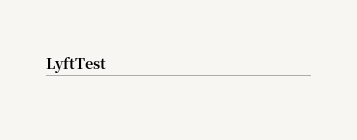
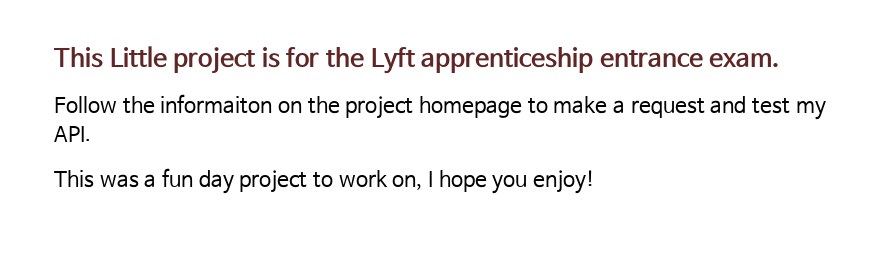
[46,57,106,73] LyftTest -> [54,46,780,74] [54,94,826,120] [54,126,91,142] [54,168,596,194] This Little project is for the Lyft apprenticeship entrance exam. // Follow the informaiton on the project homepage to make a request and test my API. // This was a fun day project to work on, I hope you enjoy!

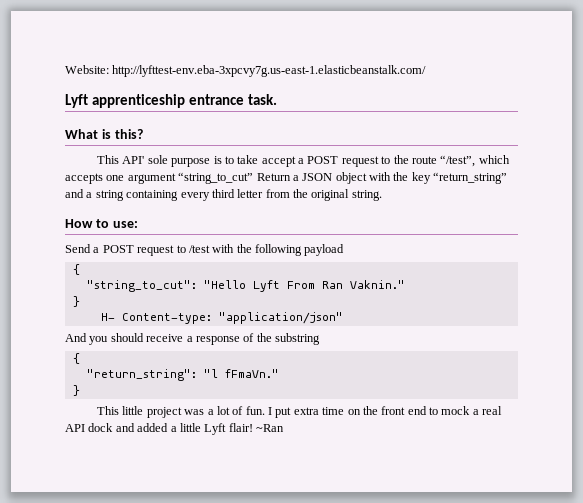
[54,46,780,74] [54,94,826,120] [54,126,91,142] [54,168,596,194] This Little project is for the Lyft apprenticeship entrance exam. // Follow the informaiton on the project homepage to make a request and test my API. // This was a fun day project to work on, I hope you enjoy! -> [65,65,427,77] [65,94,277,108] [65,129,143,139] [97,155,510,167] [65,172,508,184] [65,189,382,201] [65,219,138,228] [65,244,345,256] [72,264,80,275] [86,280,405,292] [72,296,80,307] [100,312,343,324] [65,333,320,345] [72,353,80,364] [86,369,279,381] [72,385,80,396] [97,406,503,418] [65,423,284,435] Website: http://lyfttest-env.eba-3xpcvy7g.us-east-1.elasticbeanstalk.com/ // Lyft apprenticeship entrance task. // What is this? // This API' sole purpose is to take accept a POST request to the route “/test”, which accepts one argument “string_to_cut” Return a JSON object with the key “return_string” and a string containing every third letter from the original string. // How to use: // Send a POST request to /test with the following payload // { // "string_to_cut": "Hello Lyft From Ran Vaknin." // } // H- Content-type: "application/json" // And you should receive a response of the substring // { // "return_string": "l fFmaVn." // } // This little project was a lot of fun. I put extra time on the front end to mock a real API dock and added a little Lyft flair! ~Ran

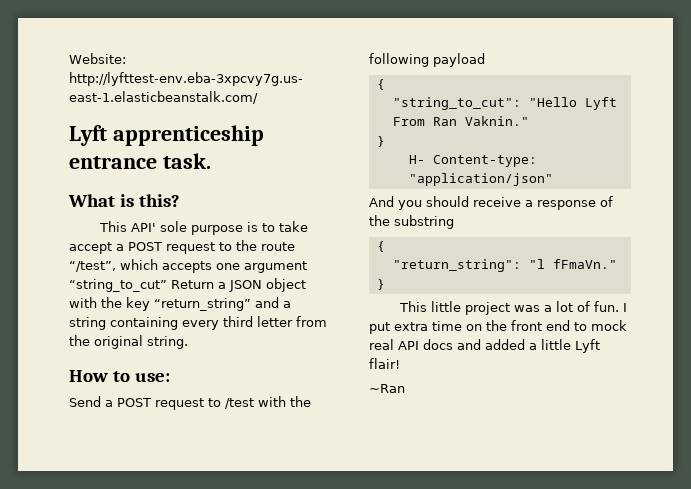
[472,409,479,415] a -> (627, 325) none
[88,423,114,432] dock -> [423,339,453,350] docs
(253, 427) none -> (400, 363) //

